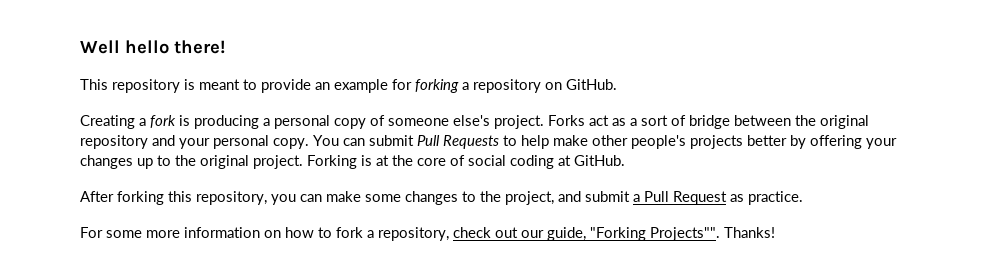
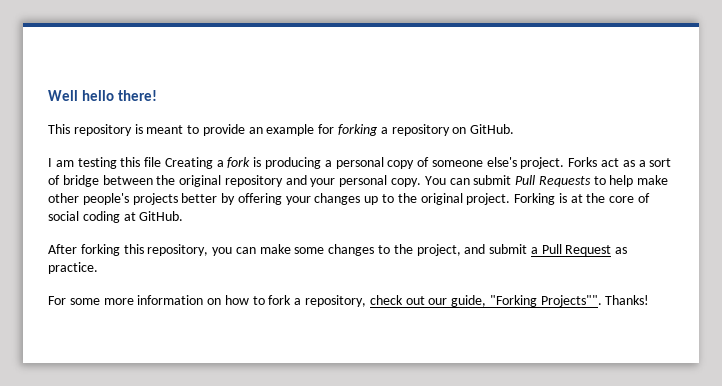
(617, 84) none -> [48,157,162,169] I am testing this file

